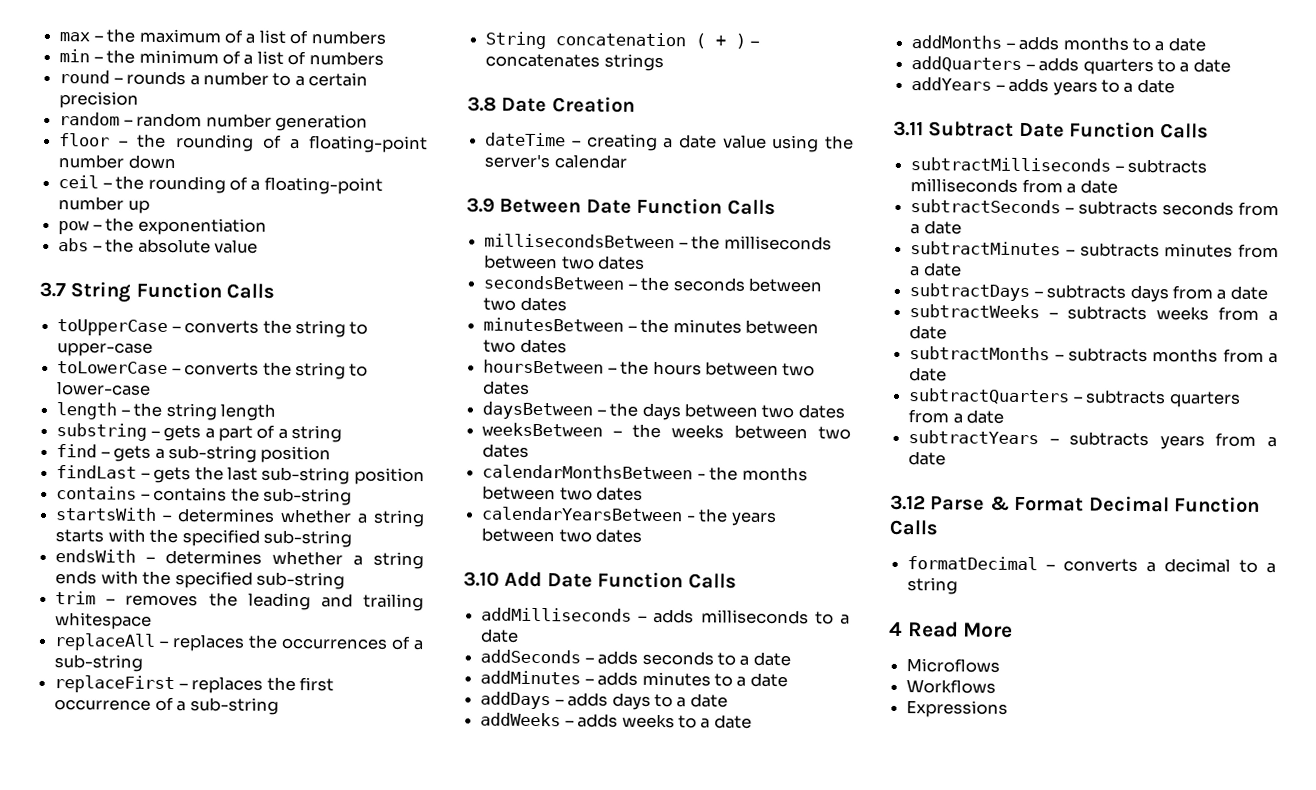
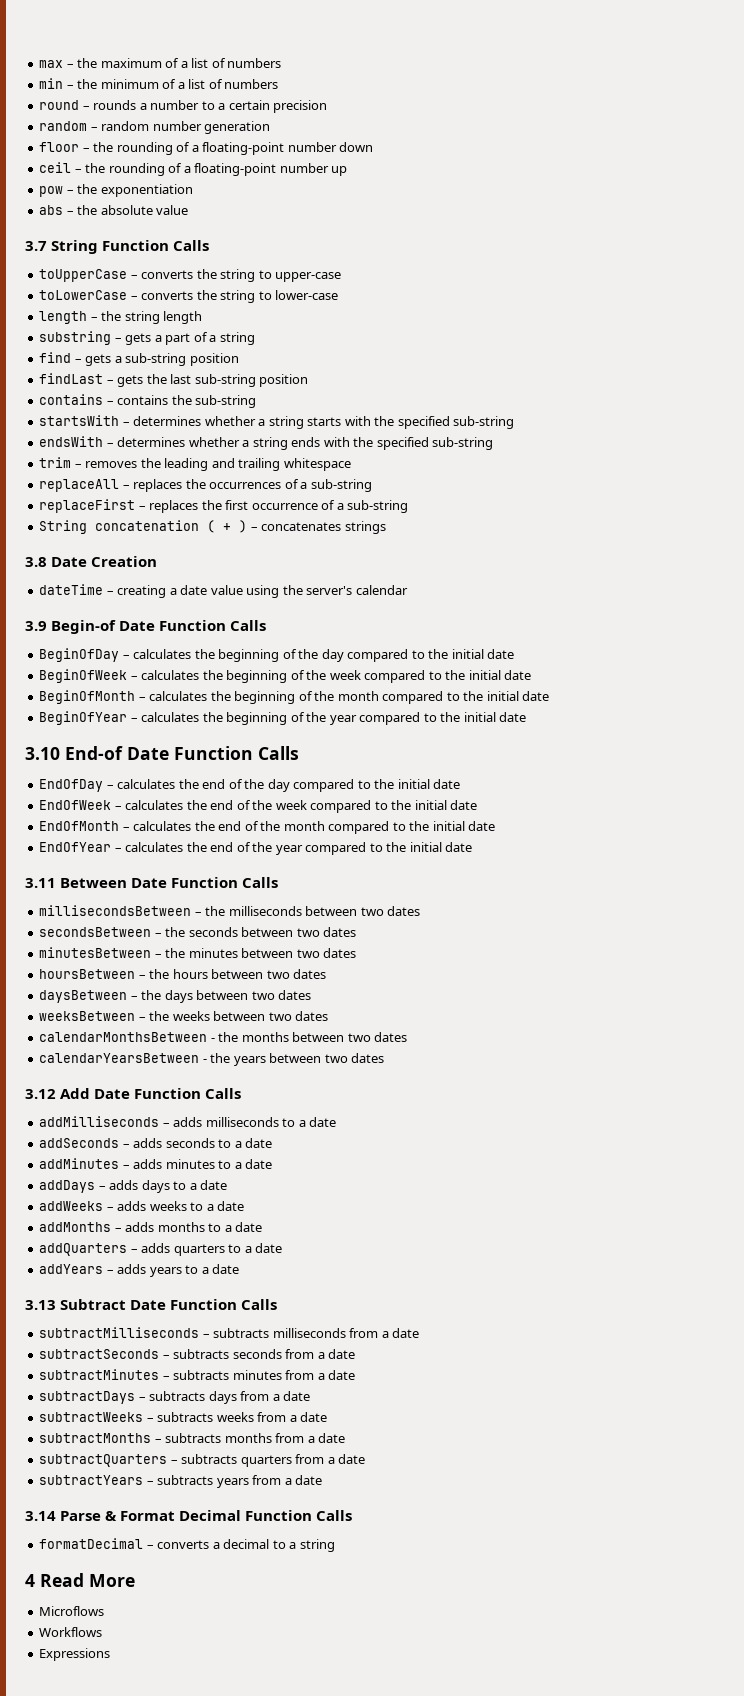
(495, 205) none -> [51,620,267,634] [39,648,515,662] [39,669,532,683] [39,690,550,704] [39,711,527,725] [25,746,299,760] [39,779,461,792] [39,800,478,813] [39,821,496,834] [39,842,473,855] [25,878,56,888] Begin-of Date Function Calls // BeginOfDay – calculates the beginning of the day compared to the initial date // BeginOfWeek – calculates the beginning of the week compared to the initial date // BeginOfMonth – calculates the beginning of the month compared to the initial date // BeginOfYear – calculates the beginning of the year compared to the initial date // 3.10 End-of Date Function Calls // EndOfDay – calculates the end of the day compared to the initial date // EndOfWeek – calculates the end of the week compared to the initial date // EndOfMonth – calculates the end of the month compared to the initial date // EndOfYear – calculates the end of the year compared to the initial date // 3.11
[463,571,500,587] 3.10 -> [25,1089,56,1099] 3.12
[893,120,924,137] 3.11 -> [25,1300,56,1310] 3.13
[890,494,926,511] 3.12 -> [25,1511,56,1521] 3.14

